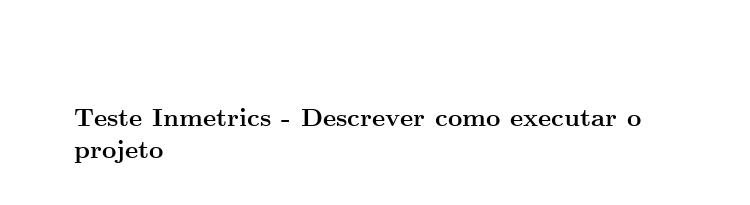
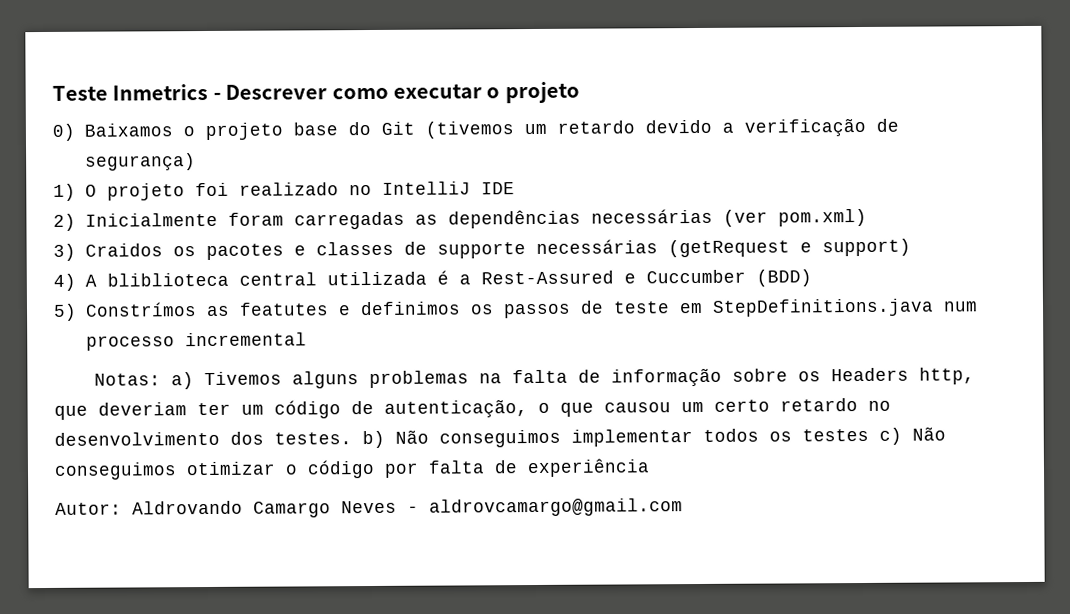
(163, 151) none -> [52,117,899,141] [84,153,196,171] [53,181,515,201] [53,208,867,231] [53,238,911,261] [53,269,812,291] [53,298,978,321] [85,332,307,351] [93,367,975,390] [54,398,891,420] [54,426,946,449] [54,458,650,480] [55,498,683,518] // 0) Baixamos o projeto base do Git (tivemos um retardo devido a verificação de segurança) // 1) O projeto foi realizado no IntelliJ IDE // 2) Inicialmente foram carregadas as dependências necessárias (ver pom.xml) // 3) Craidos os pacotes e classes de supporte necessárias (getRequest e support) // 4) A bliblioteca central utilizada é a Rest-Assured e Cuccumber (BDD) // 5) Constrímos as featutes e definimos os passos de teste em StepDefinitions.java num processo incremental // Notas: a) Tivemos alguns problemas na falta de informação sobre os Headers http, que deveriam ter um código de autenticação, o que causou um certo retardo no desenvolvimento dos testes. b) Não conseguimos implementar todos os testes c) Não conseguimos otimizar o código por falta de experiência // Autor: Aldrovando Camargo Neves - aldrovcamargo@gmail.com

